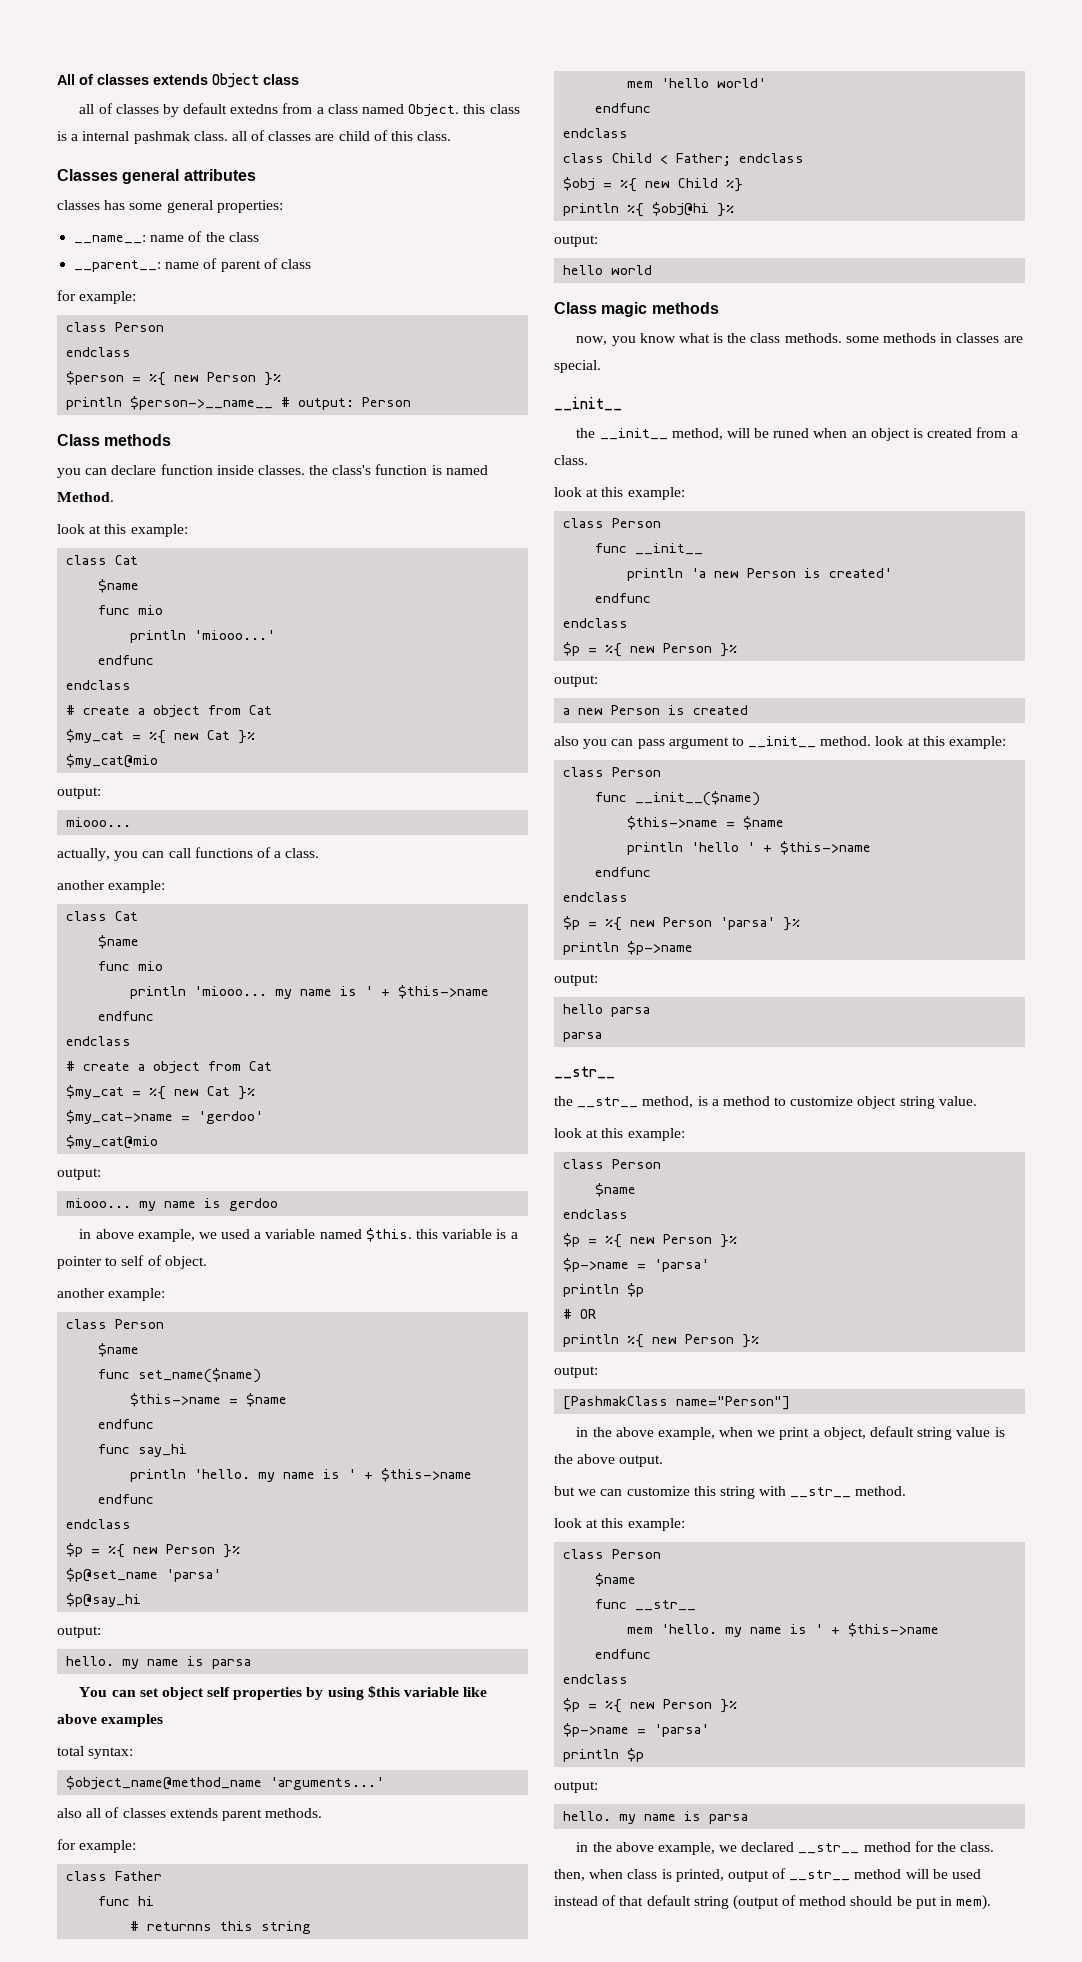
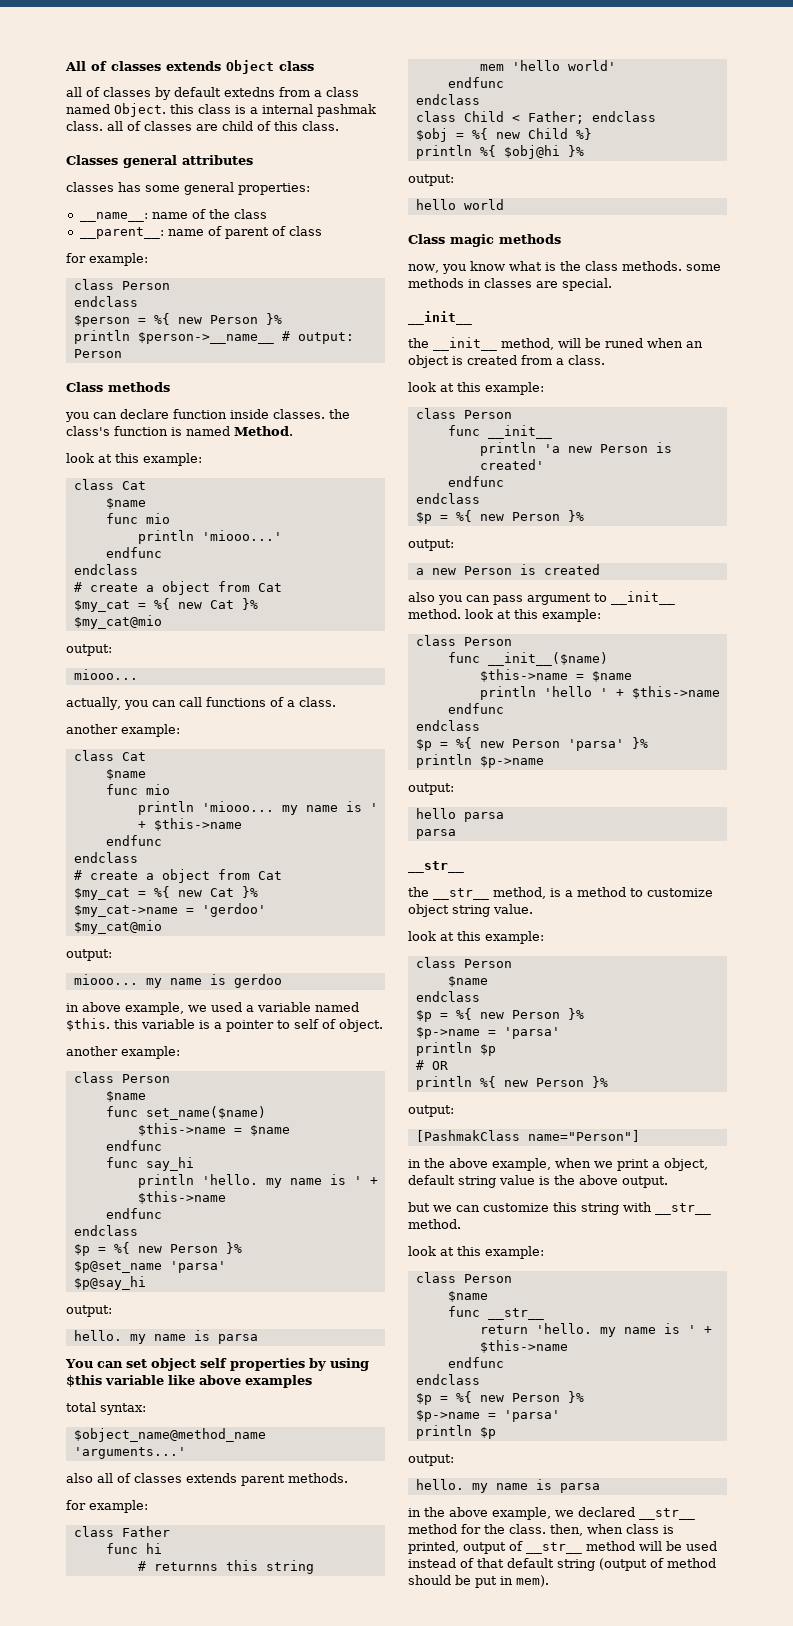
[627,1627,654,1634] mem -> [479,1325,528,1334] return

